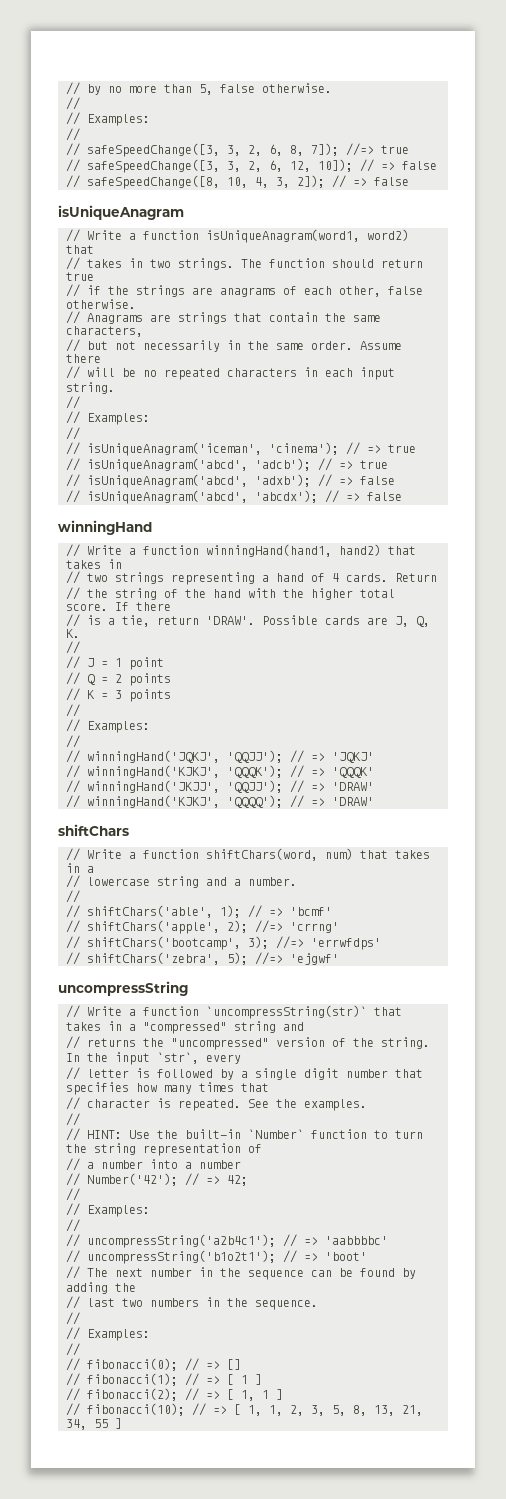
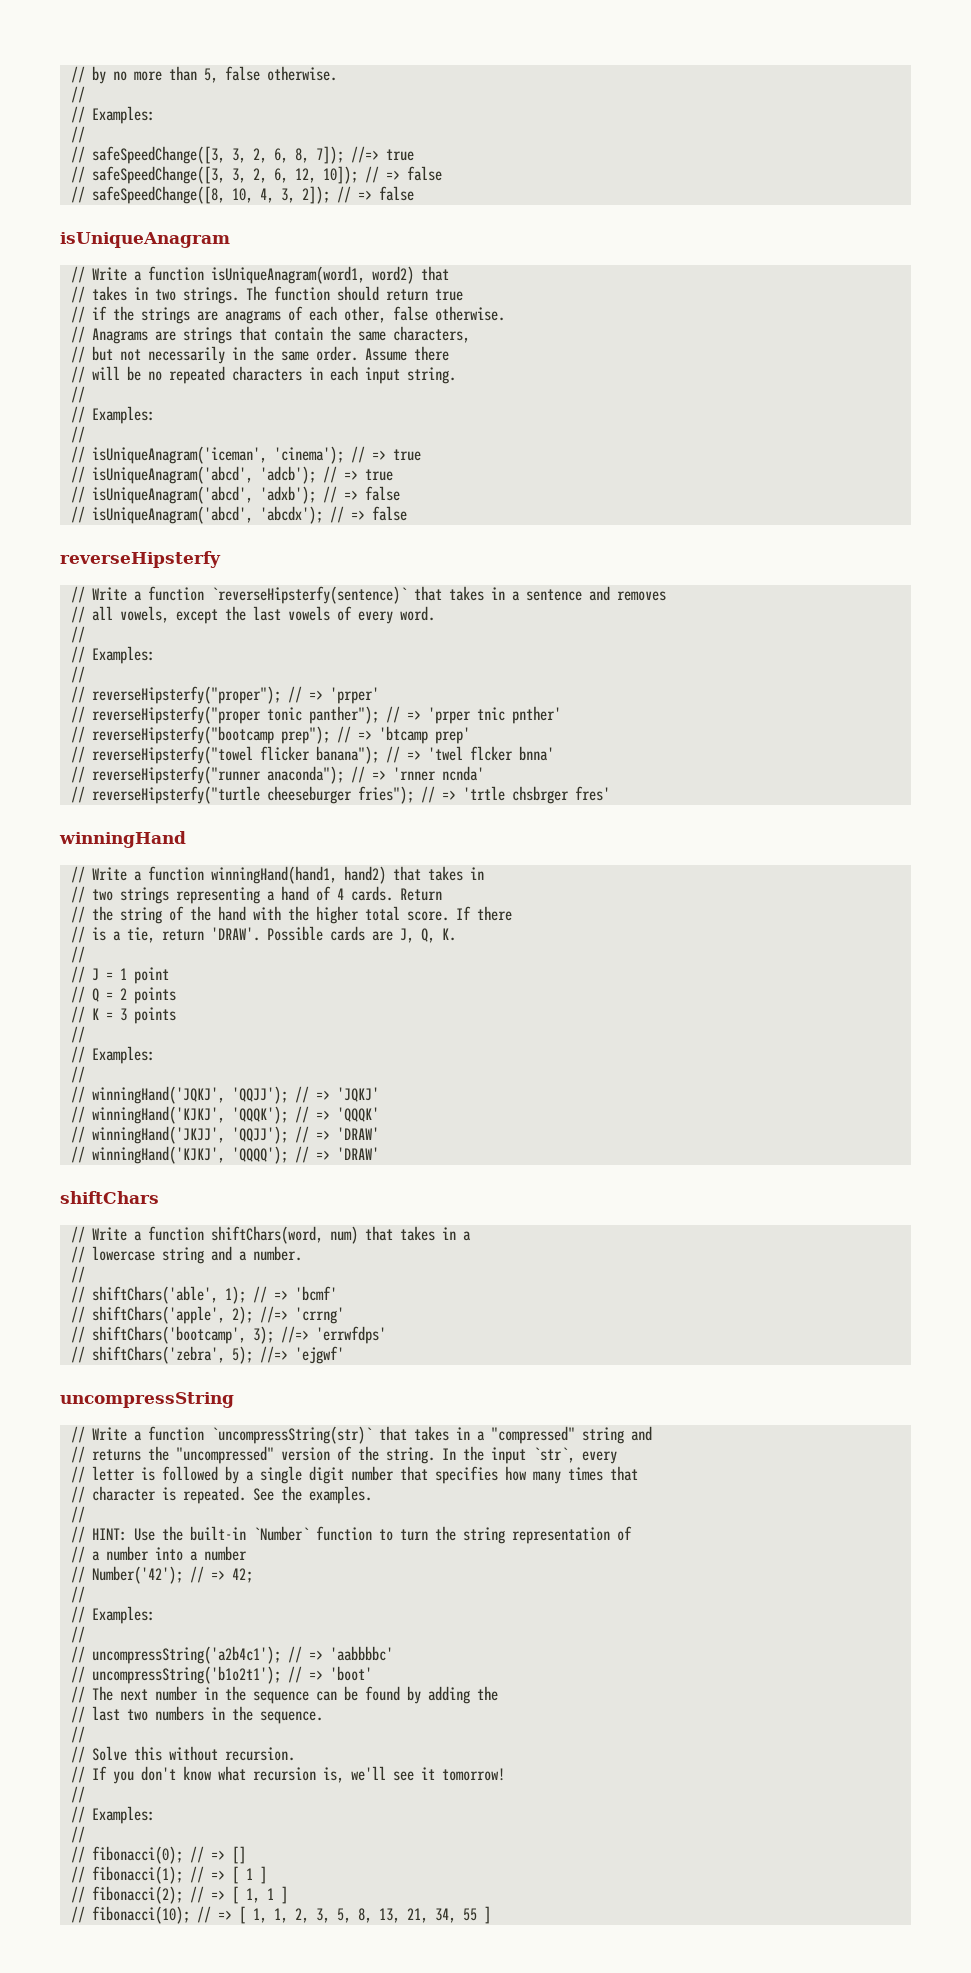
(402, 496) none -> [60,551,221,568] [70,586,666,604] [70,606,435,624] [70,626,85,643] [70,646,155,664] [70,666,85,683] [70,686,379,704] [70,706,561,724] [70,726,470,744] [70,746,554,764] [70,766,484,784] [70,786,610,804] // reverseHipsterfy // // Write a function `reverseHipsterfy(sentence)` that takes in a sentence and removes // // all vowels, except the last vowels of every word. // // // // Examples: // // // // reverseHipsterfy("proper"); // => 'prper' // // reverseHipsterfy("proper tonic panther"); // => 'prper tnic pnther' // // reverseHipsterfy("bootcamp prep"); // => 'btcamp prep' // // reverseHipsterfy("towel flicker banana"); // => 'twel flcker bnna' // // reverseHipsterfy("runner anaconda"); // => 'rnner ncnda' // // reverseHipsterfy("turtle cheeseburger fries"); // => 'trtle chsbrger fres'
(80, 1318) none -> [70,1746,295,1763] [70,1766,505,1784] [70,1786,85,1803] // // Solve this without recursion. // // If you don't know what recursion is, we'll see it tomorrow! // //

